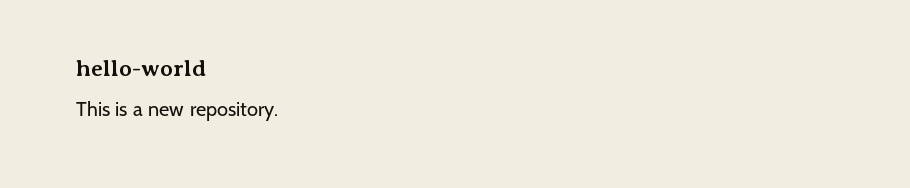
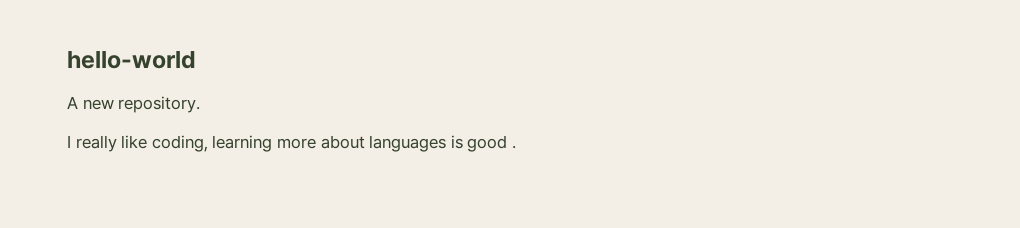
[76,101,143,116] This is a -> [67,96,78,109] A
(278, 111) none -> [67,135,516,152] // I really like coding, learning more about languages is good .

